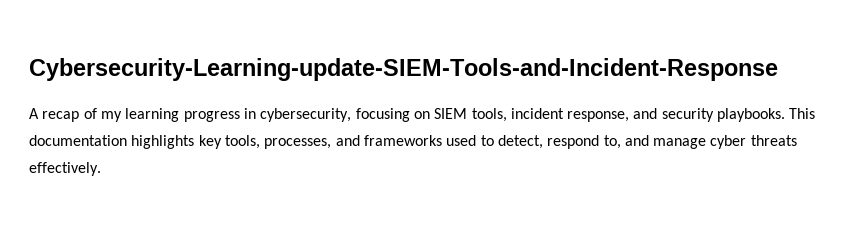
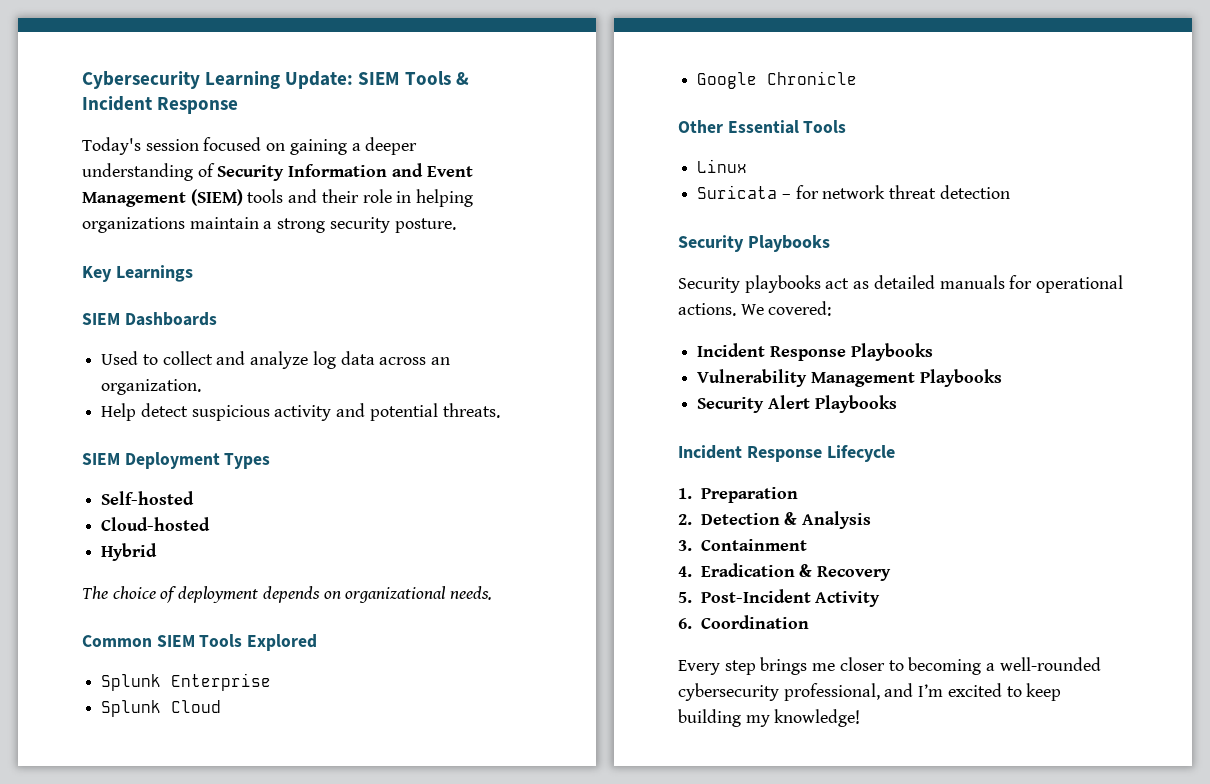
[29,58,778,81] [29,108,816,122] [29,135,797,149] [29,162,101,176] Cybersecurity-Learning-update-SIEM-Tools-and-Incident-Response // A recap of my learning progress in cybersecurity, focusing on SIEM tools, incident response, and security playbooks. This documentation highlights key tools, processes, and frameworks used to detect, respond to, and manage cyber threats effectively. -> [82,71,469,89] [82,96,239,114] [82,137,418,155] [82,163,473,181] [82,189,474,207] [82,217,456,233] [82,265,193,282] [82,312,217,326] [101,351,451,369] [101,379,202,395] [101,403,500,421] [82,452,271,469] [101,491,195,505] [101,517,211,531] [101,543,158,561] [82,586,493,603] [82,634,318,651] [101,673,272,691] [101,700,222,717] [697,71,858,89] [678,120,847,134] [697,159,748,173] [697,185,1010,199] [678,235,830,252] [678,275,1124,293] [678,301,832,316] [697,343,933,361] [697,369,1002,387] [697,395,897,413] [678,445,895,462] [678,487,798,503] [678,511,872,529] [678,539,807,551] [678,563,892,581] [678,589,881,607] [678,615,809,629] [678,657,1101,675] [678,683,1062,701] [678,709,861,727] Cybersecurity Learning Update: SIEM Tools & Incident Response // Today's session focused on gaining a deeper understanding of Security Information and Event Management (SIEM) tools and their role in helping organizations maintain a strong security posture. // Key Learnings // SIEM Dashboards // Used to collect and analyze log data across an organization. // Help detect suspicious activity and potential threats. // SIEM Deployment Types // Self-hosted // Cloud-hosted // Hybrid // The choice of deployment depends on organizational needs. // Common SIEM Tools Explored // Splunk Enterprise // Splunk Cloud // Google Chronicle // Other Essential Tools // Linux // Suricata – for network threat detection // Security Playbooks // Security playbooks act as detailed manuals for operational actions. We covered: // Incident Response Playbooks // Vulnerability Management Playbooks // Security Alert Playbooks // Incident Response Lifecycle // 1. Preparation // 2. Detection & Analysis // 3. Containment // 4. Eradication & Recovery // 5. Post-Incident Activity // 6. Coordination // Every step brings me closer to becoming a well-rounded cybersecurity professional, and I’m excited to keep building my knowledge!

